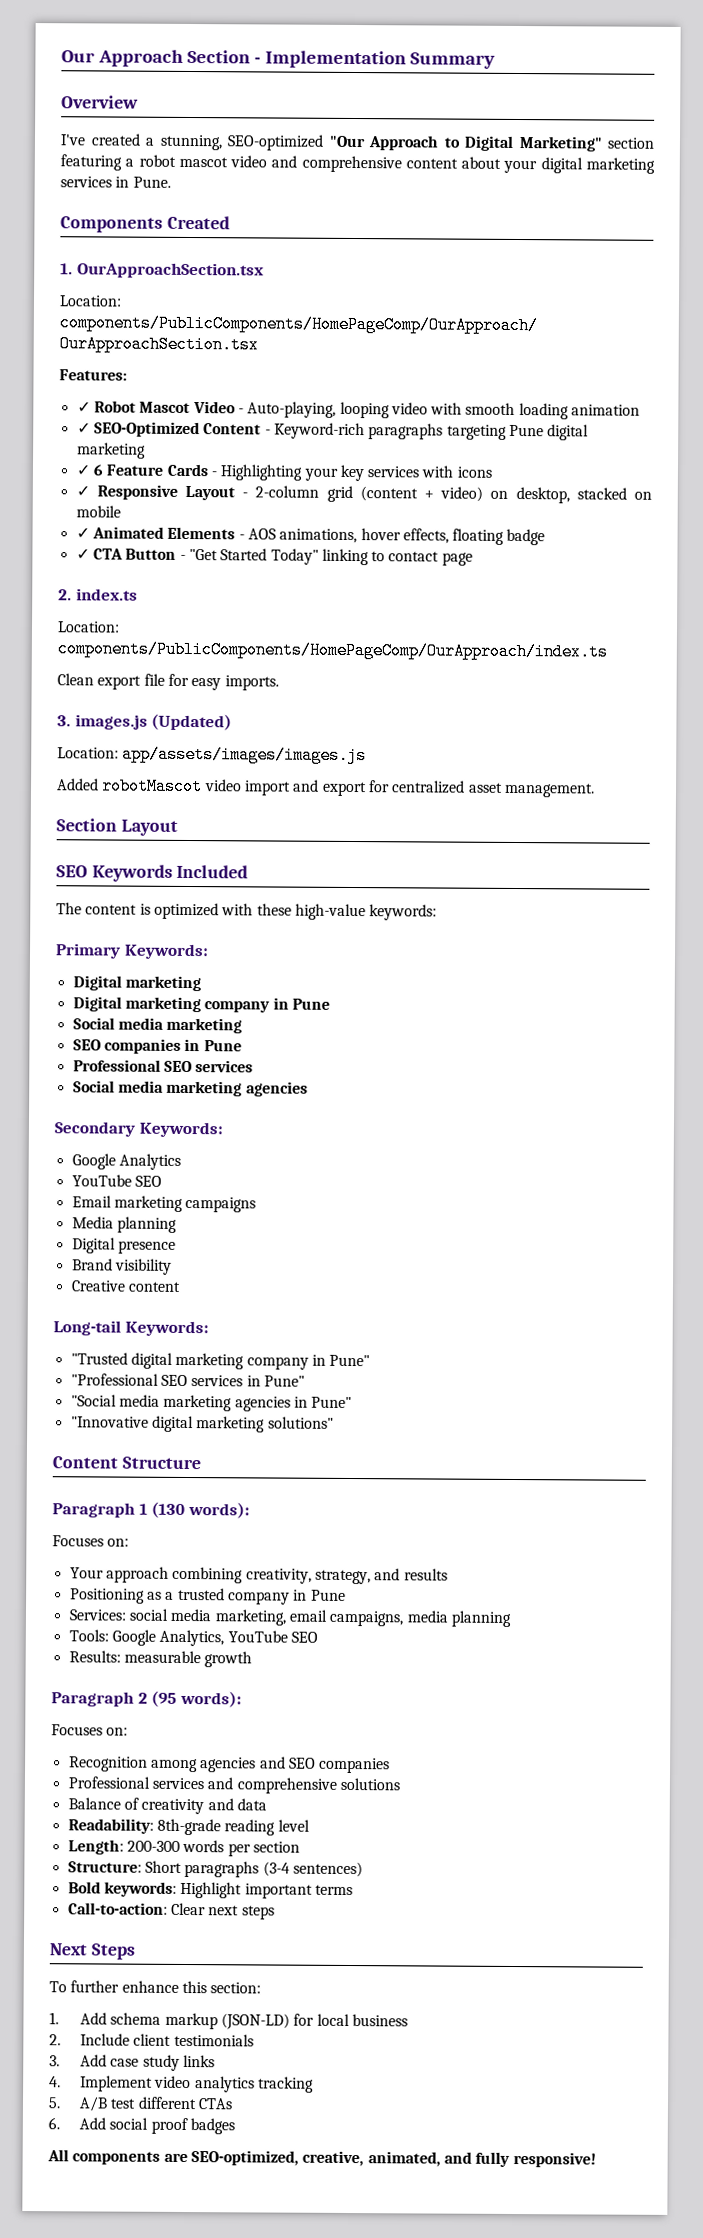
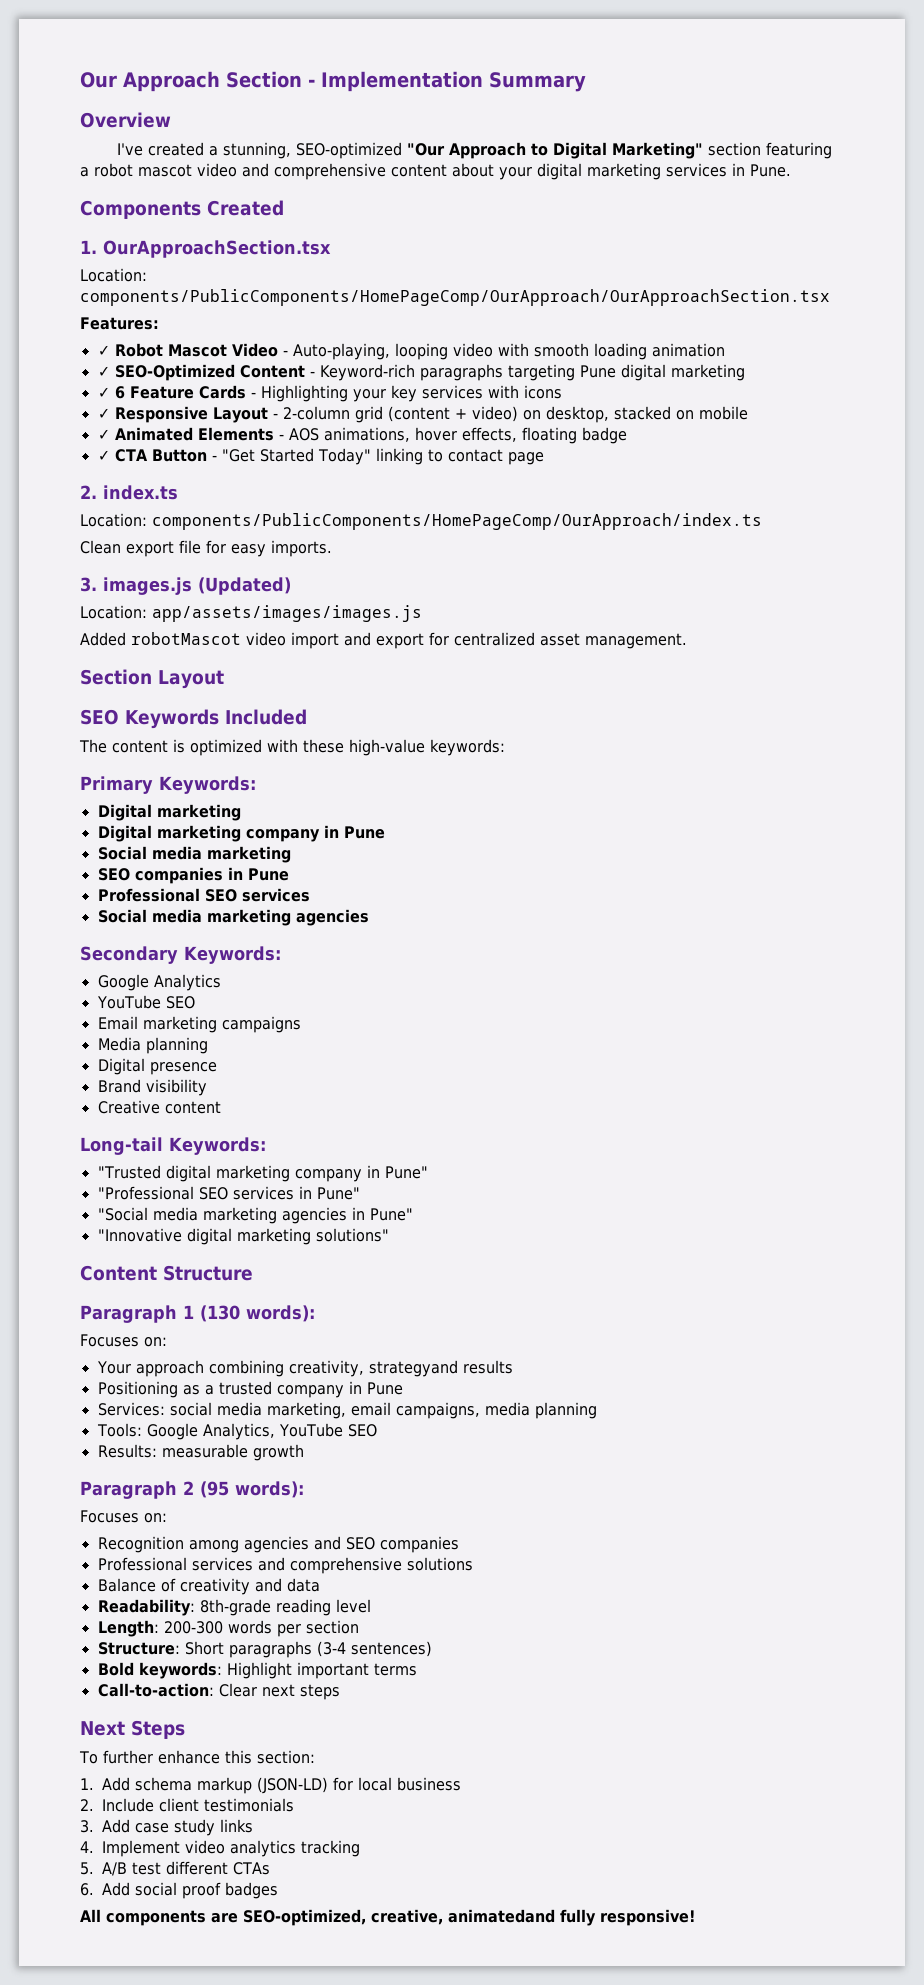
[314,1568,401,1585] strategy, and -> [368,1360,458,1377] strategyand
[367,2151,472,2167] animated, and -> [448,1909,555,1923] animatedand

